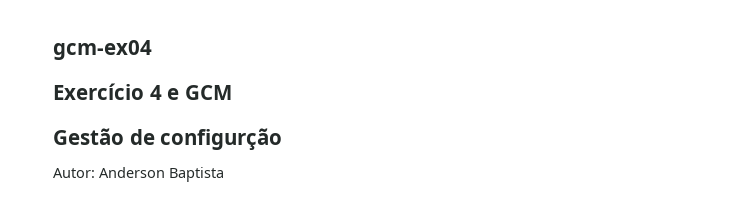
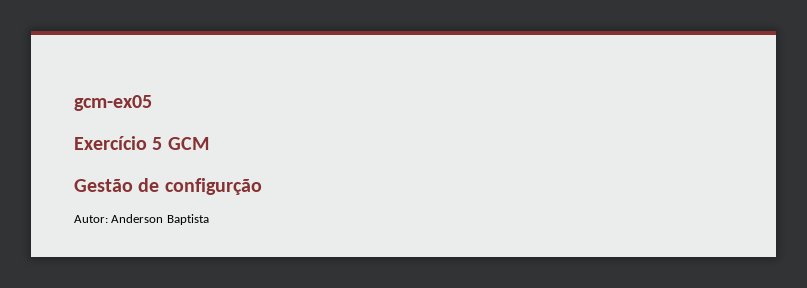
[53,40,152,60] gcm-ex04 -> [74,95,152,111] gcm-ex05
[149,85,180,100] 4 e -> [152,137,163,150] 5

